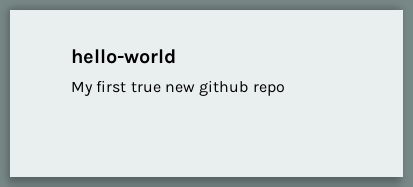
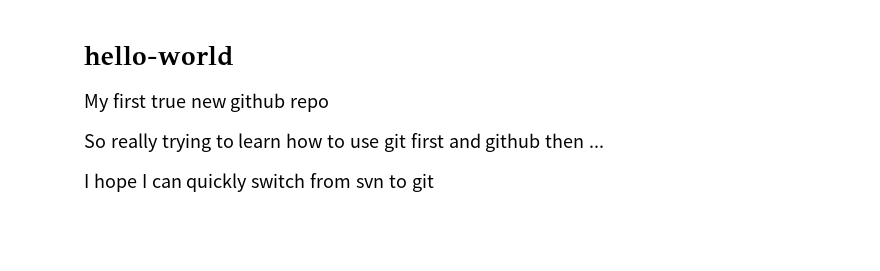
(285, 90) none -> [84,133,605,152] [84,173,434,192] // So really trying to learn how to use git first and github then ... // I hope I can quickly switch from svn to git

